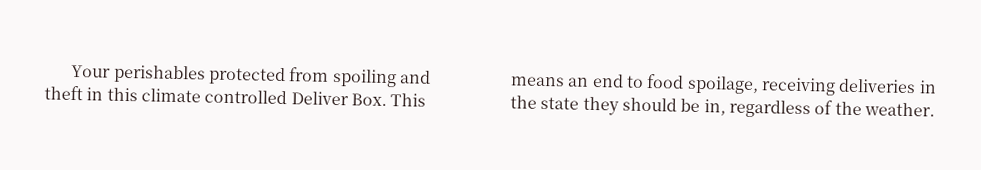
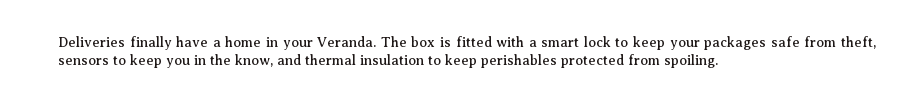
[71,64,432,88] [44,85,427,107] [510,73,937,96] [510,95,935,119] Your perishables protected from spoiling and theft in this climate controlled Deliver Box. This means an end to food spoilage, receiving deliveries in the state they should be in, regardless of the weather. -> [58,36,876,50] [58,54,718,68] Deliveries finally have a home in your Veranda. The box is fitted with a smart lock to keep your packages safe from theft, sensors to keep you in the know, and thermal insulation to keep perishables protected from spoiling.

